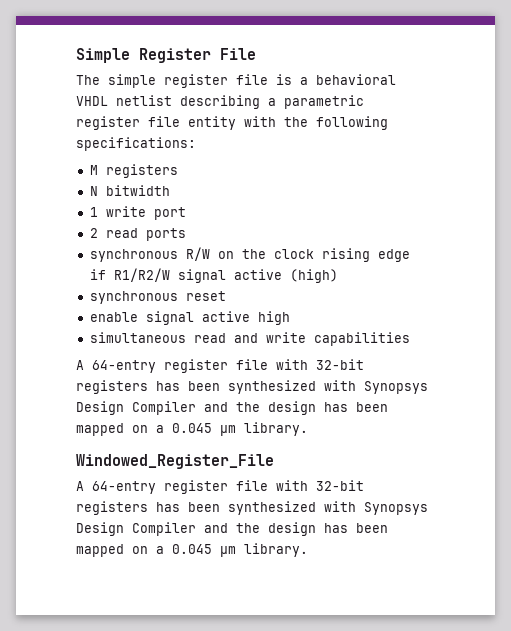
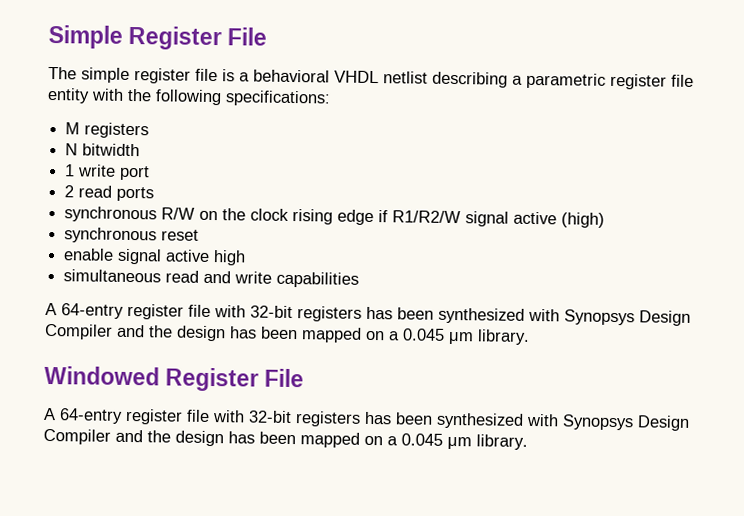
[76,454,274,469] Windowed_Register_File -> [44,365,305,392] Windowed Register File

